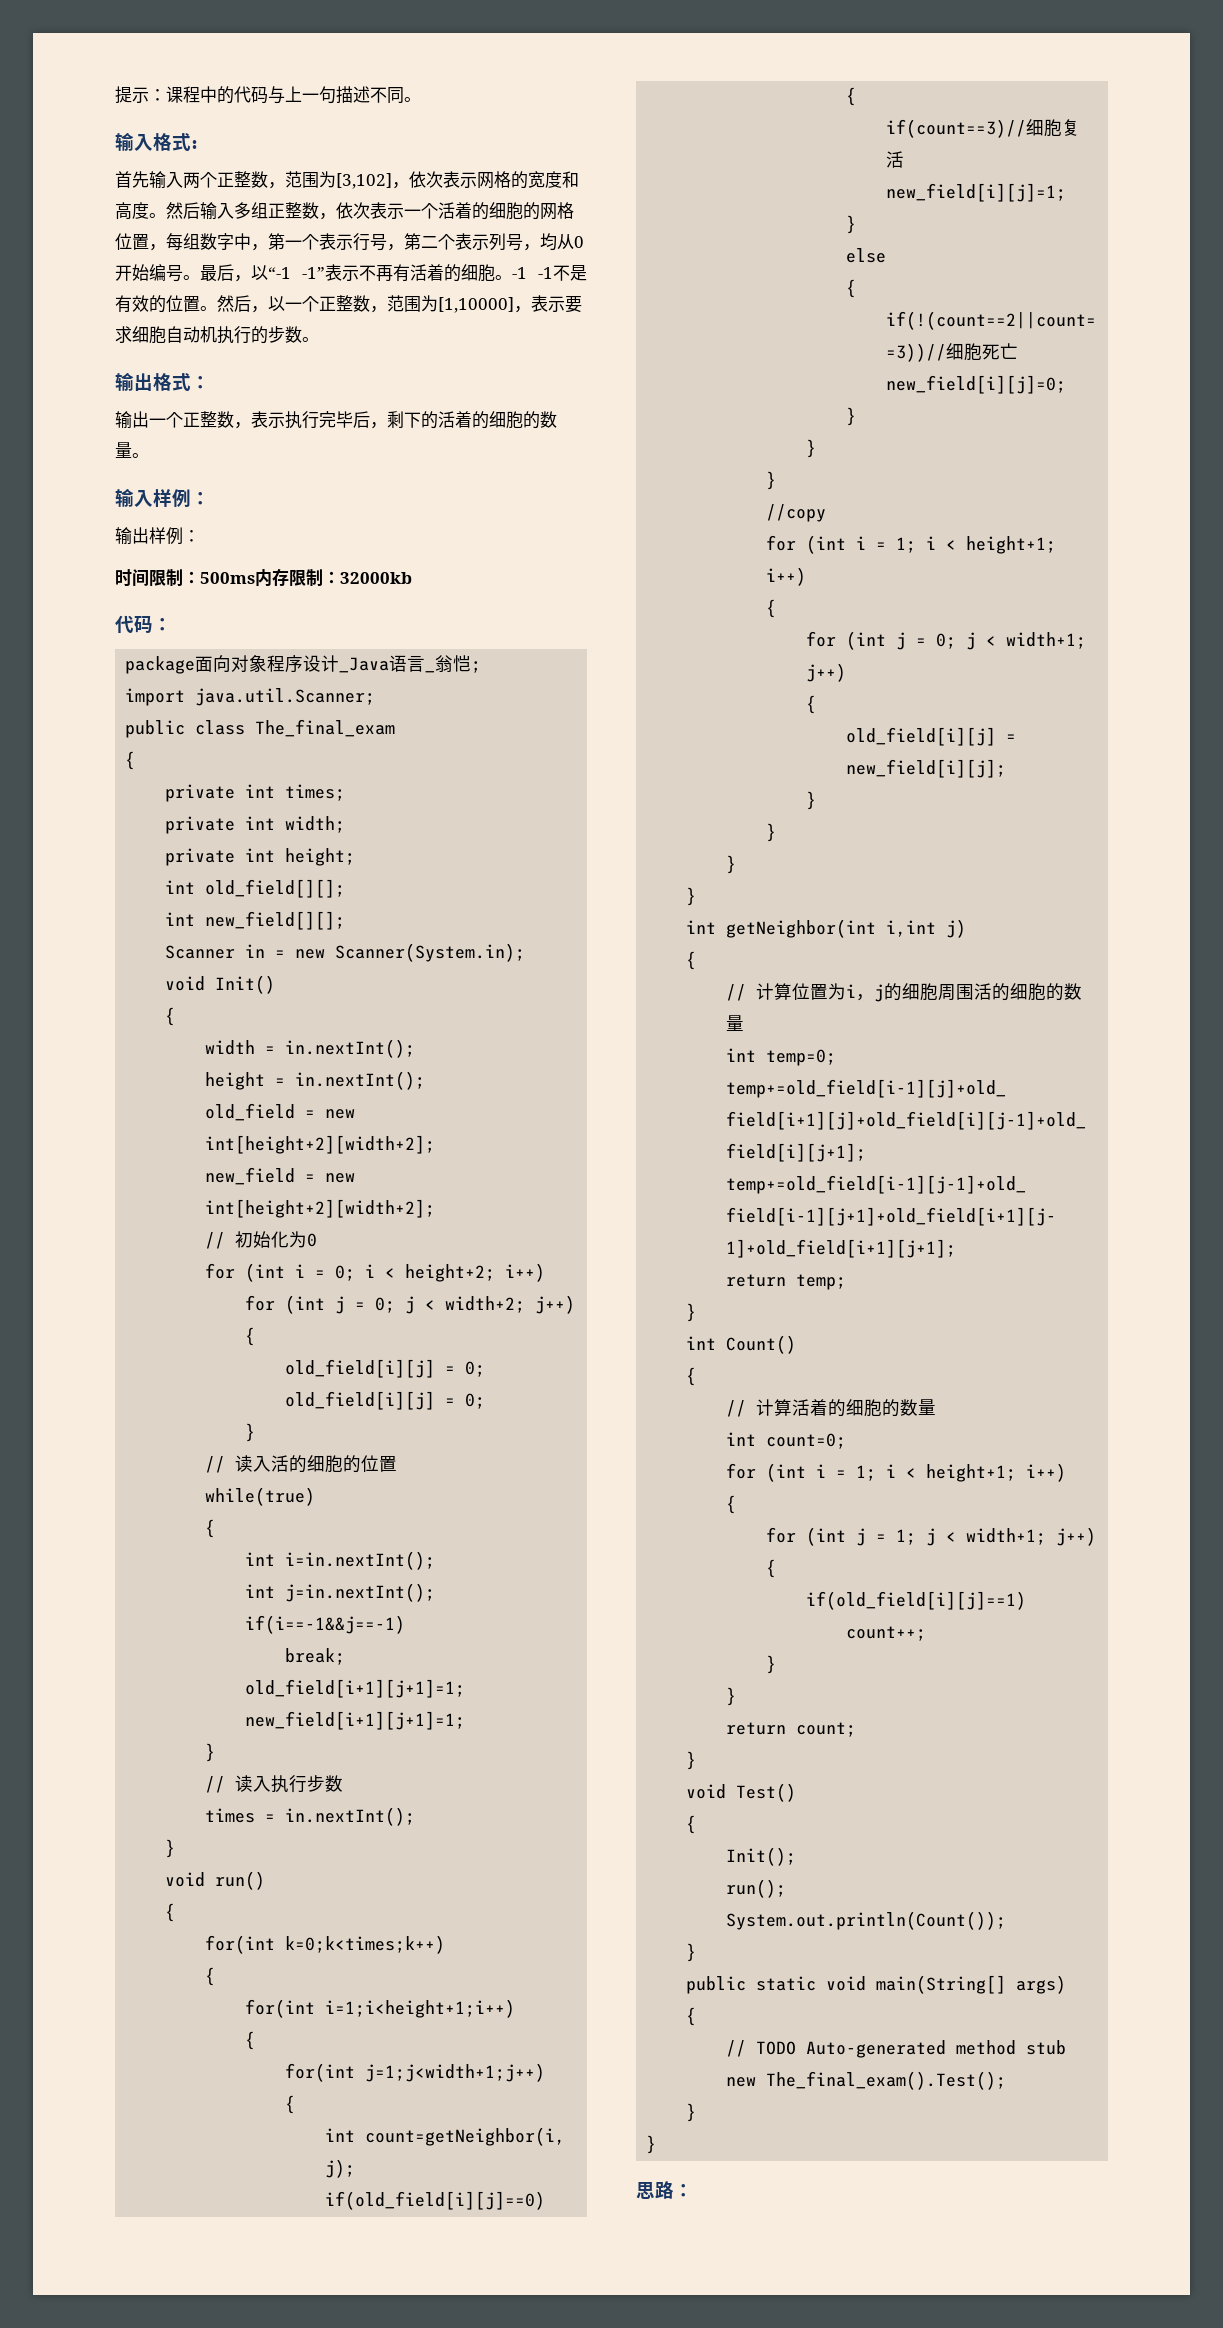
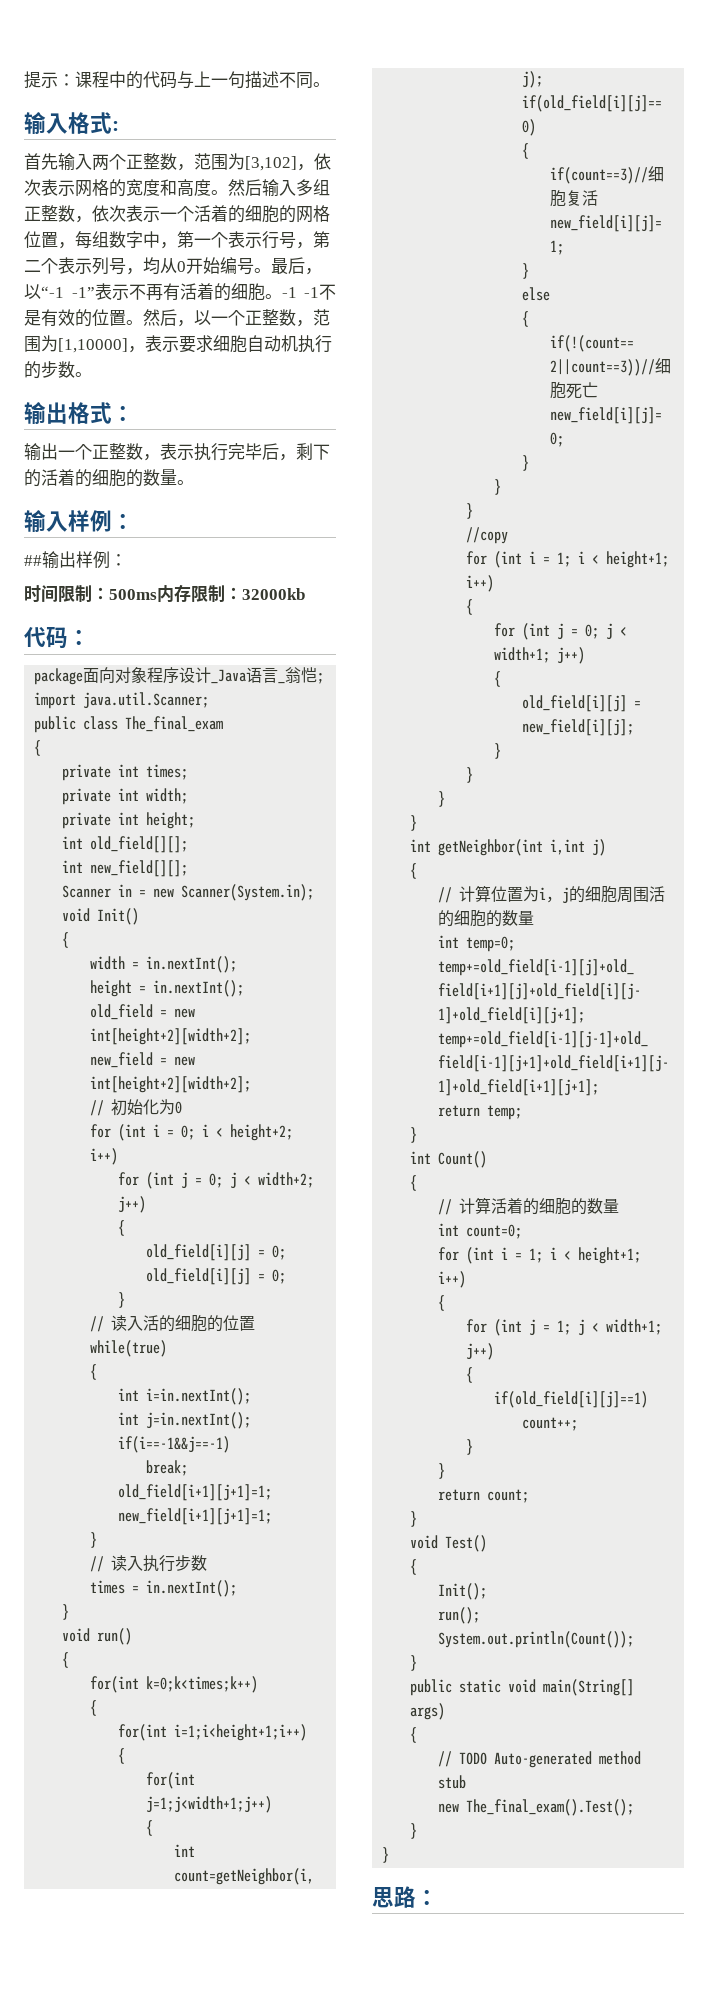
(210, 498) none -> [24,555,42,566] ##

